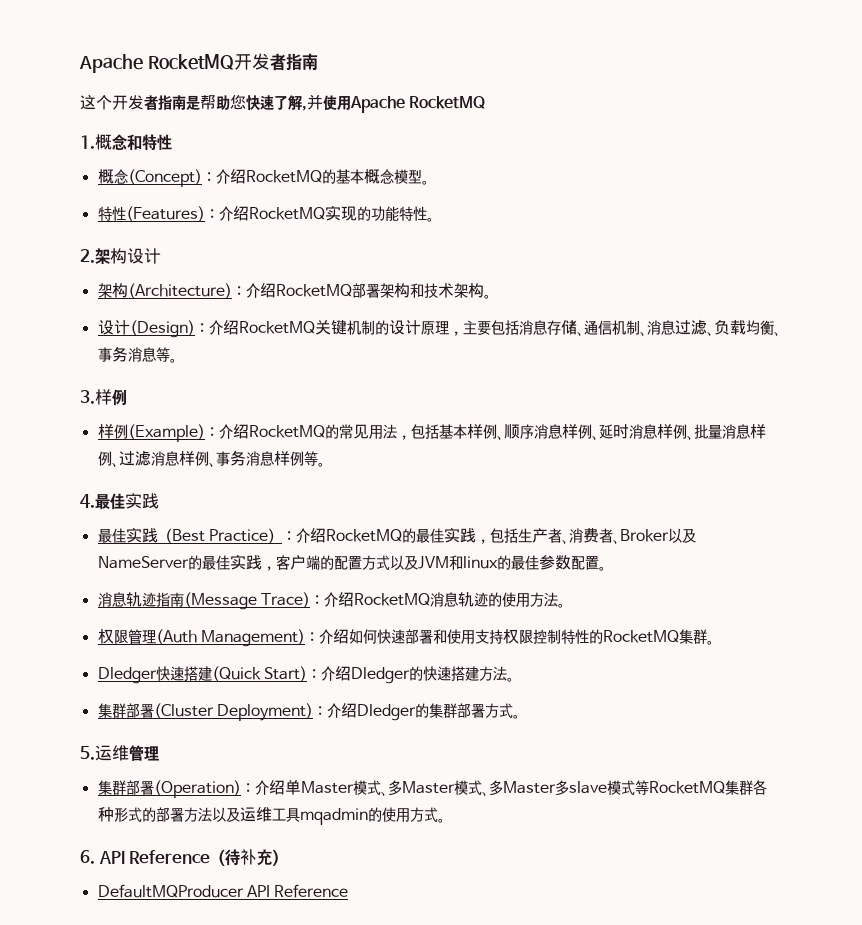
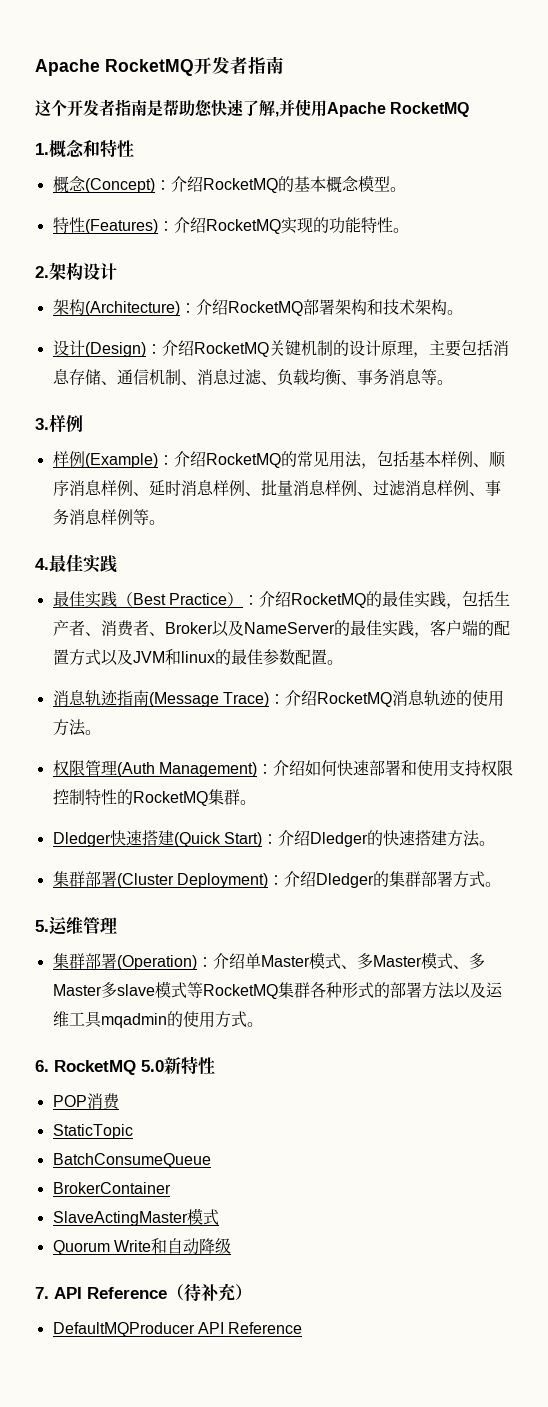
(95, 857) none -> [54,1056,215,1075] [52,1093,120,1110] [52,1124,133,1139] [52,1153,211,1168] [52,1182,171,1194] [52,1208,219,1226] [52,1238,231,1255] [35,1287,49,1299] RocketMQ 5.0新特性 // POP消费 // StaticTopic // BatchConsumeQueue // BrokerContainer // SlaveActingMaster模式 // Quorum Write和自动降级 // 7.

